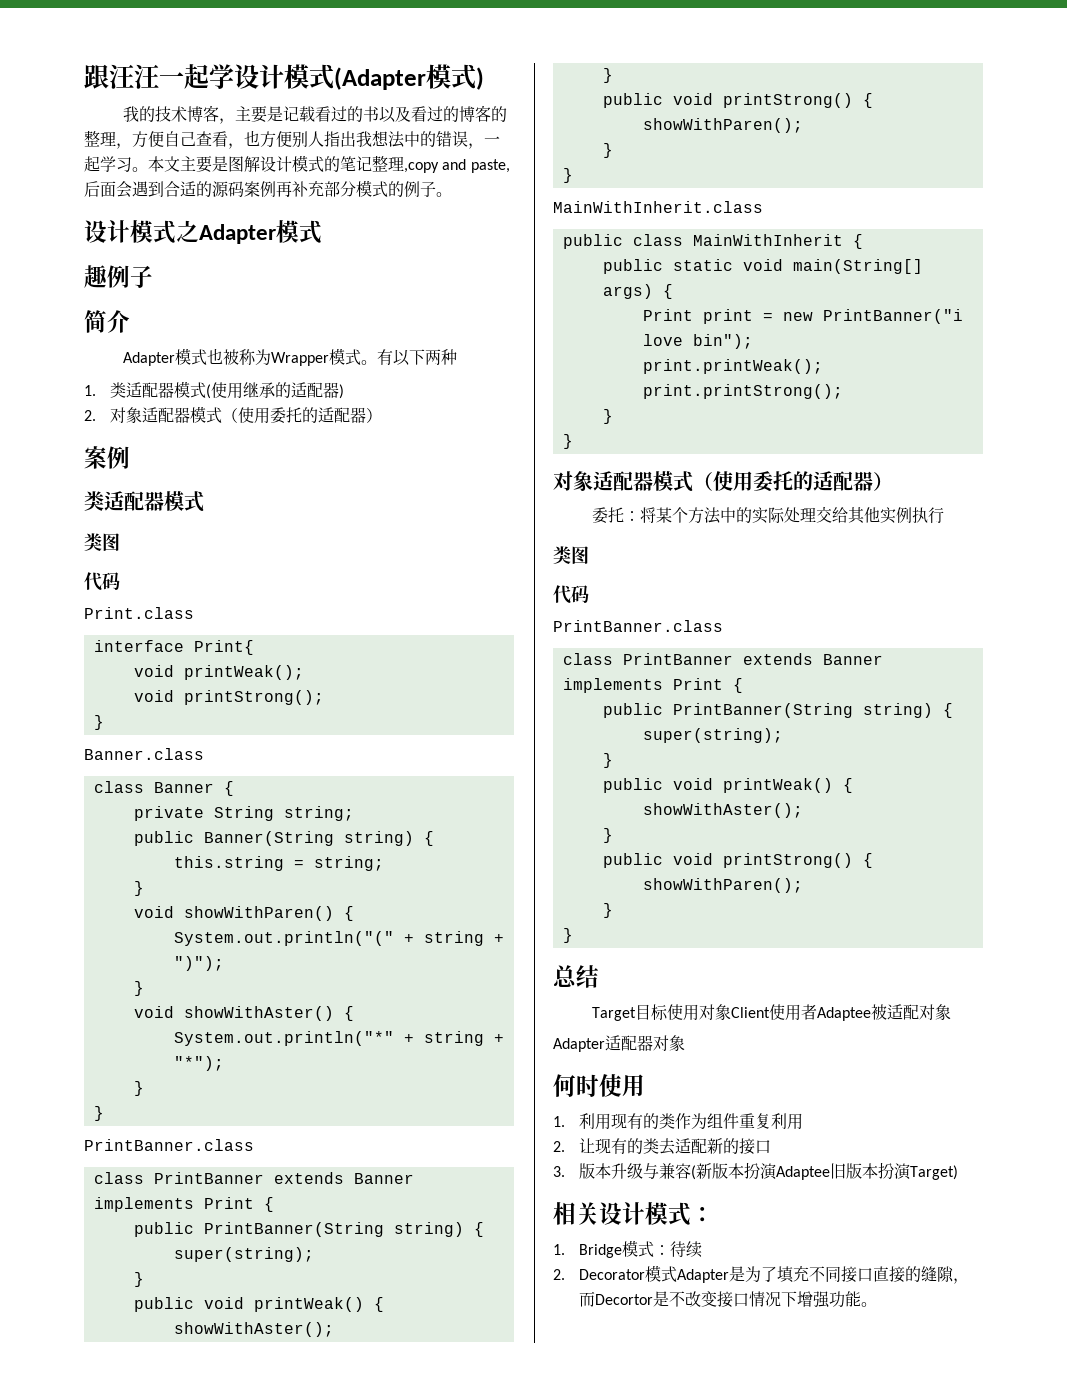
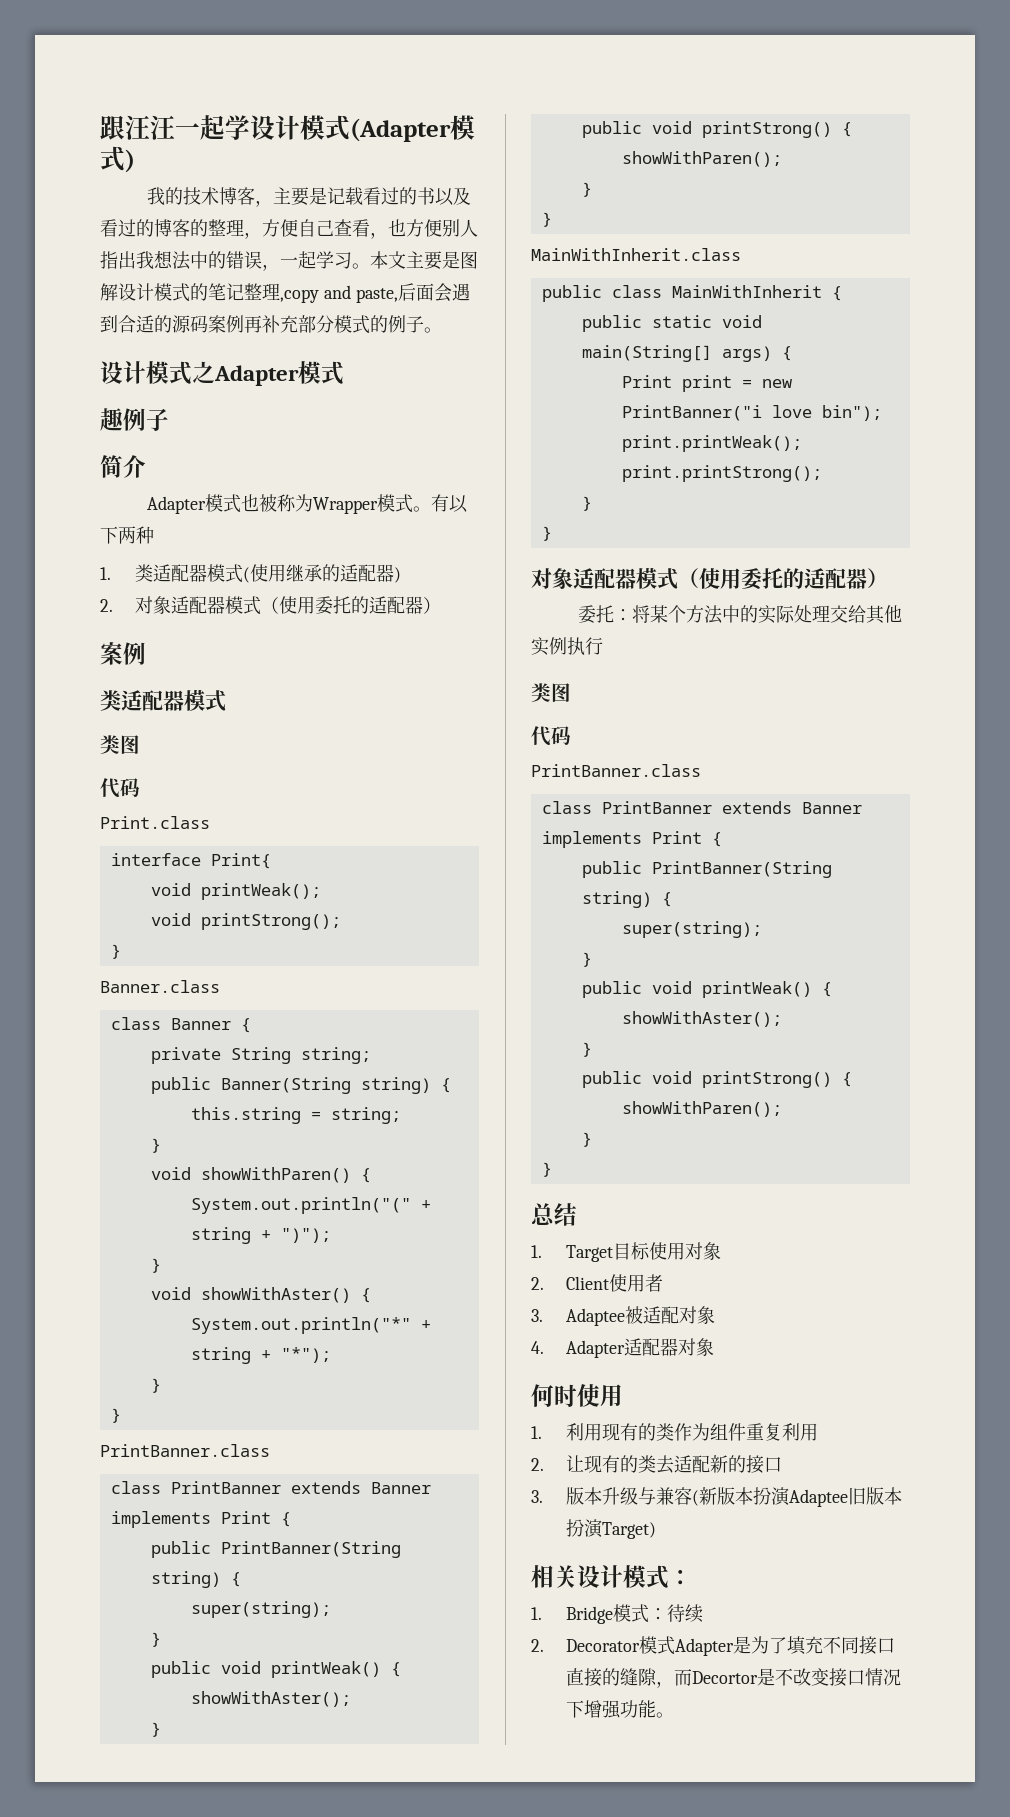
(599, 976) none -> [531,1245,542,1258] 1.
(732, 1012) none -> [531,1277,544,1290] // 2.
(818, 1012) none -> [531,1309,543,1322] // 3.
(952, 1012) none -> [531,1341,544,1354] 4.

